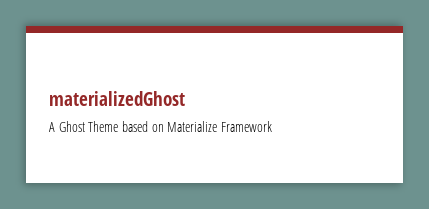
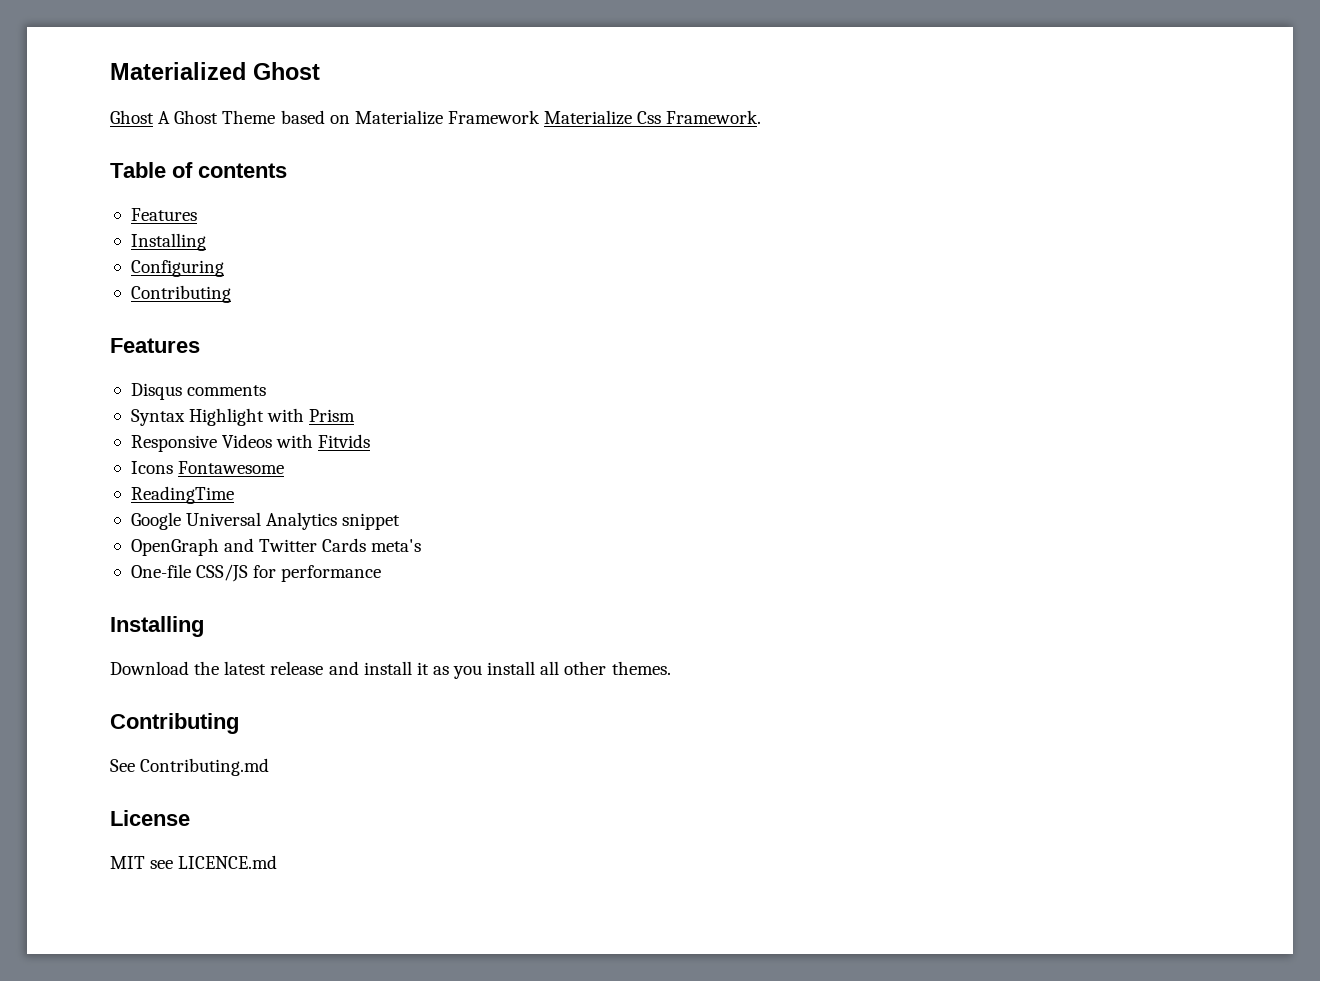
[49,91,185,106] materializedGhost // -> [110,62,320,80] [110,110,154,124] Materialized Ghost // Ghost
(272, 126) none -> [544,110,762,125] [110,162,287,178] [130,208,197,221] [130,233,206,251] [130,260,224,277] [130,285,231,303] [110,338,200,353] [130,383,267,400] [130,408,356,426] [130,434,371,452] [130,461,285,474] [130,486,234,504] [130,512,401,530] [130,538,422,556] [130,564,382,582] [110,616,204,637] [110,661,671,679] [110,713,239,734] [110,758,270,776] [110,810,190,826] [110,855,278,869] Materialize Css Framework. // Table of contents // Features // Installing // Configuring // Contributing // Features // Disqus comments // Syntax Highlight with Prism // Responsive Videos with Fitvids // Icons Fontawesome // ReadingTime // Google Universal Analytics snippet // OpenGraph and Twitter Cards meta's // One-file CSS/JS for performance // Installing // Download the latest release and install it as you install all other themes. // Contributing // See Contributing.md // License // MIT see LICENCE.md

